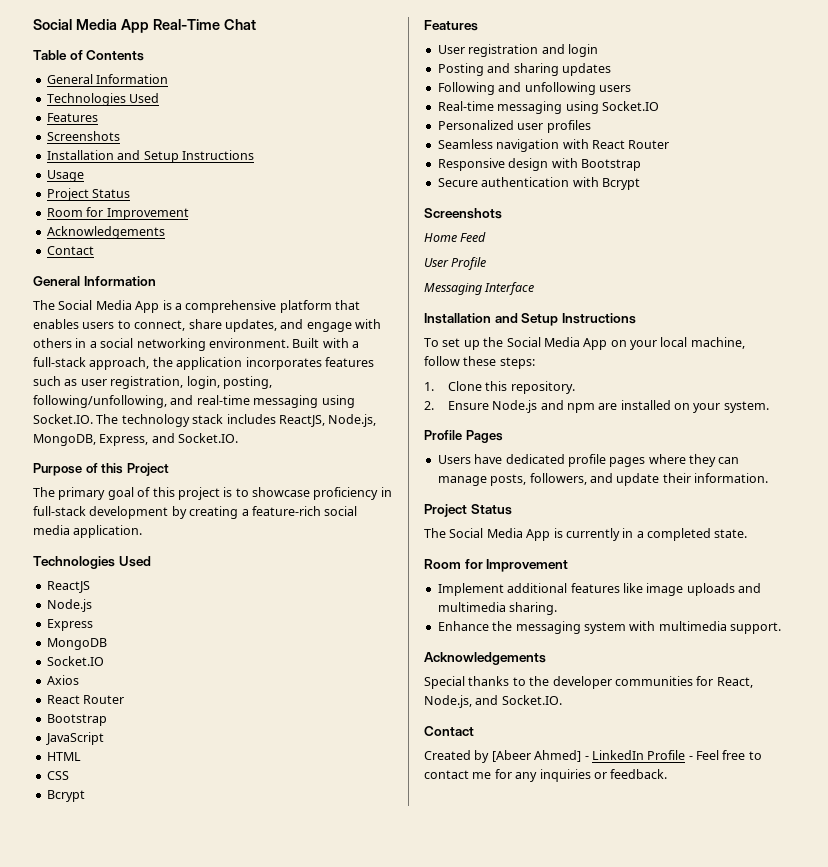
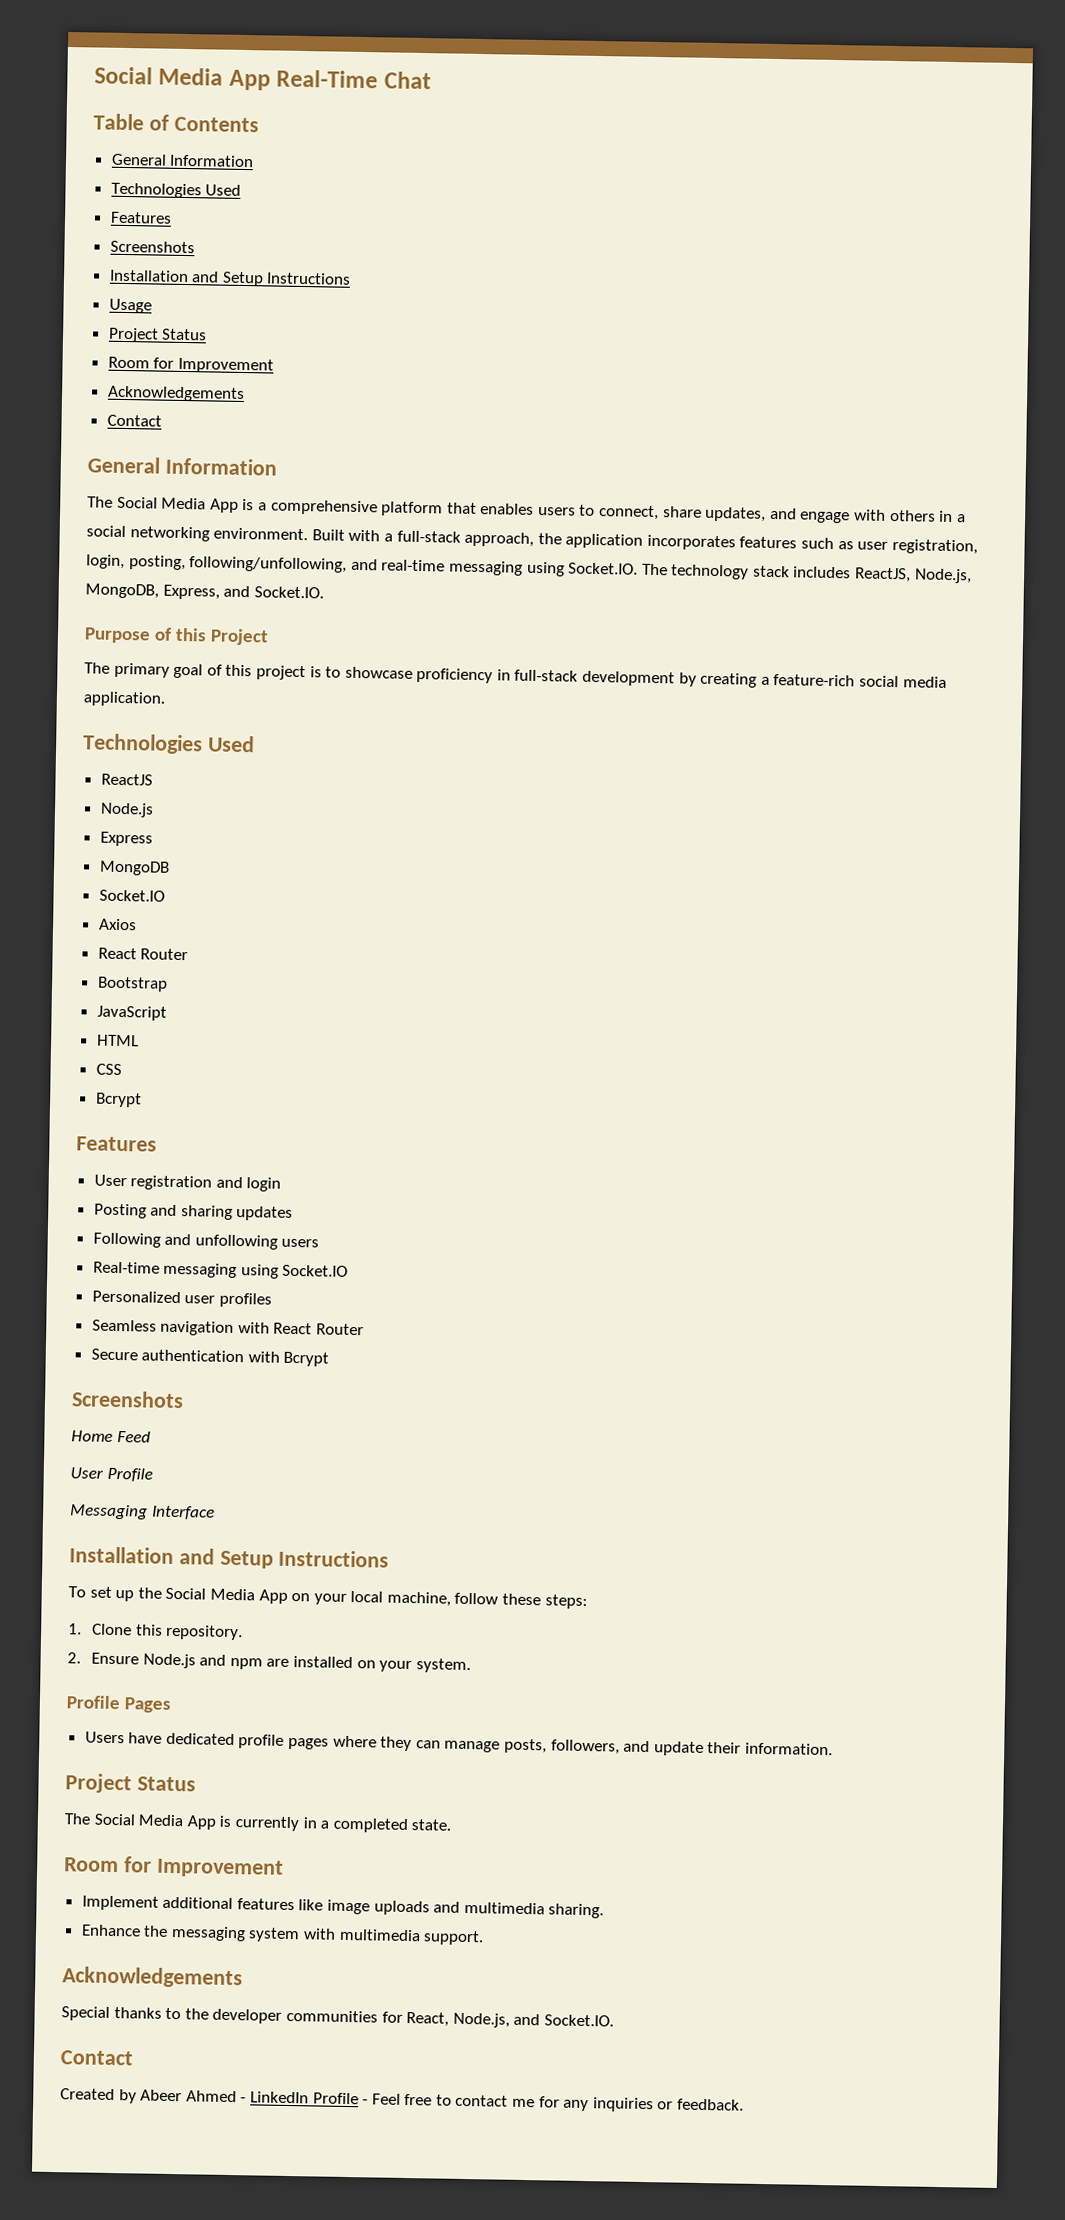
[437,158,641,171] // Responsive design with Bootstrap -> (365, 1329) none
[491,750,582,762] [Abeer Ahmed] -> [140,2089,237,2103] Abeer Ahmed

